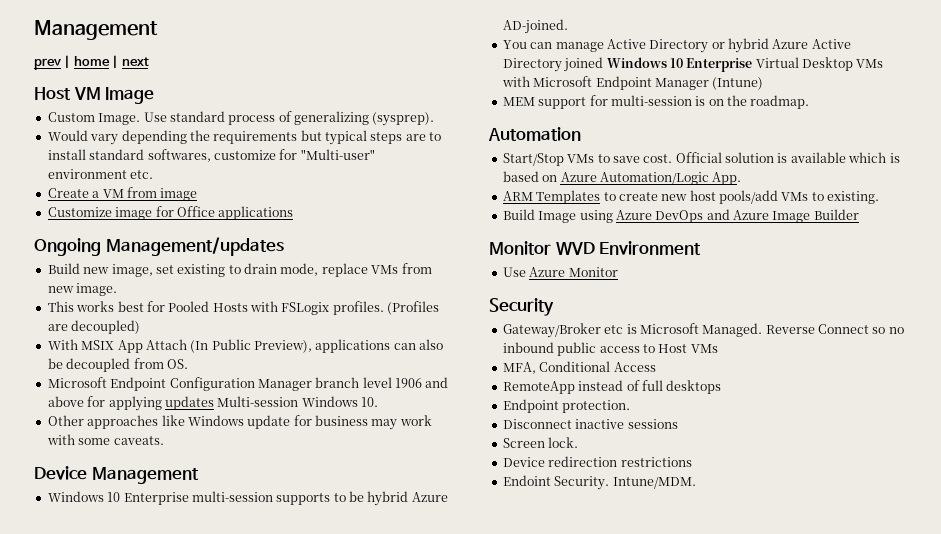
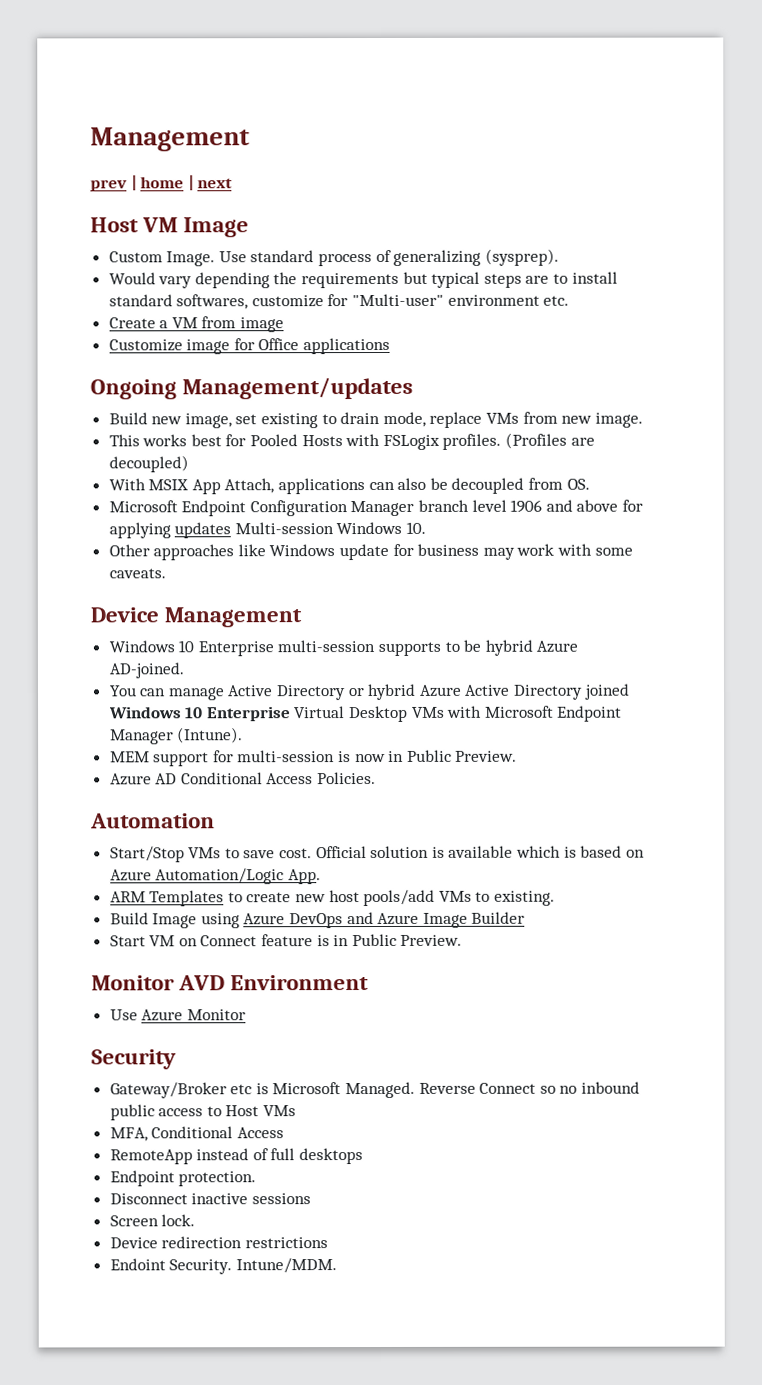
[145,339,312,353] Attach (In Public Preview), -> [224,478,275,494] Attach,
[712,77,764,90] (Intune) -> [177,727,244,744] (Intune).
[708,95,810,109] on the roadmap. -> [354,749,518,763] [109,772,377,786] now in Public Preview. // Azure AD Conditional Access Policies.
[489,241,595,255] // Monitor WVD -> [109,933,463,947] [91,975,226,991] // Start VM on Connect feature is in Public Preview. // Monitor AVD

